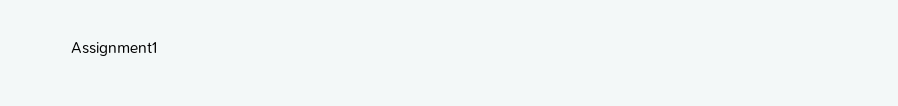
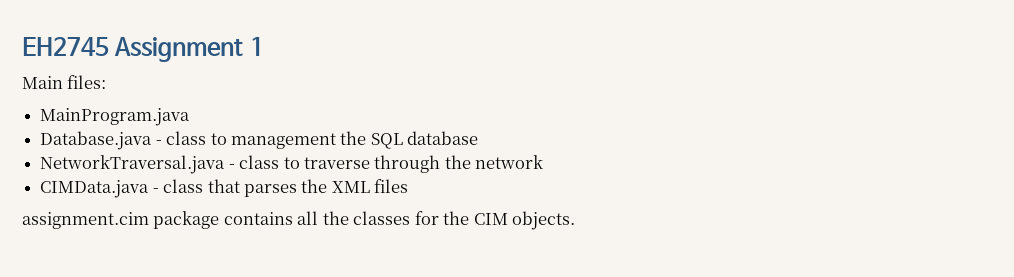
[71,42,157,56] Assignment1 -> [22,37,264,62] [22,75,107,89] [40,108,191,126] [40,131,479,150] [40,155,544,174] [40,179,409,198] [22,211,576,230] EH2745 Assignment 1 // Main files: // MainProgram.java // Database.java - class to management the SQL database // NetworkTraversal.java - class to traverse through the network // CIMData.java - class that parses the XML files // assignment.cim package contains all the classes for the CIM objects.

